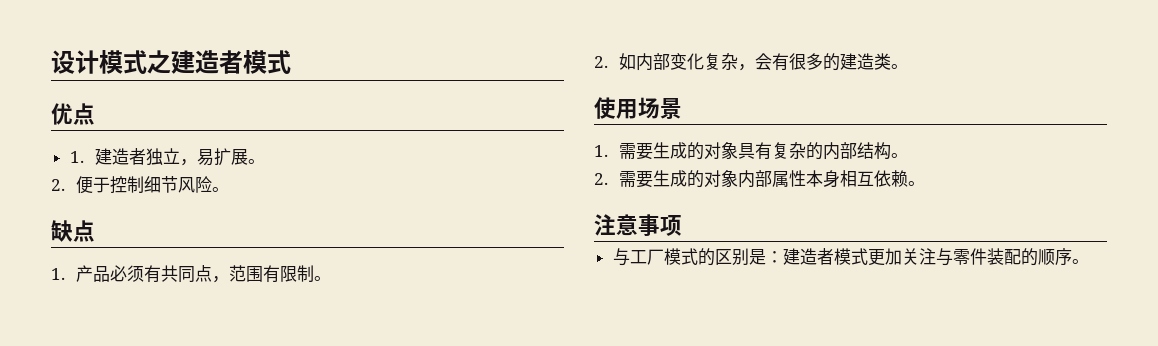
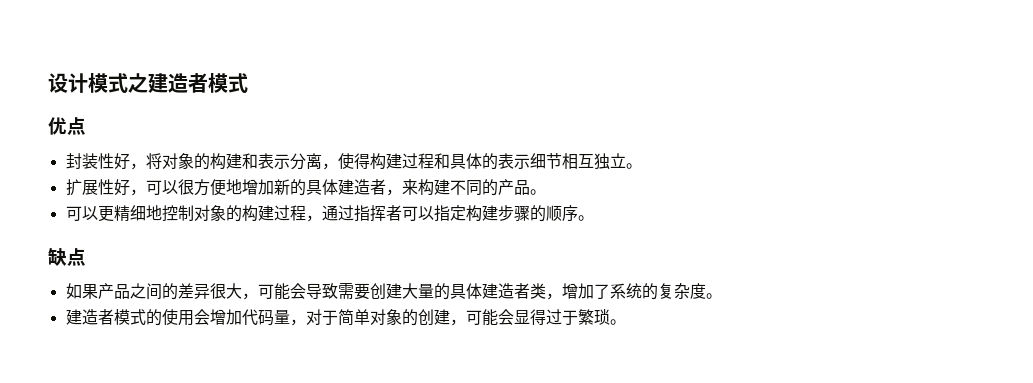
[69,148,265,166] [51,176,229,194] [51,220,95,242] [51,265,331,283] [594,53,908,71] [594,97,682,119] [594,142,908,160] [594,170,925,188] [594,214,682,236] [612,248,1072,266] 1.建造者独立，易扩展。 // 2.便于控制细节风险。 // 缺点 // 1.产品必须有共同点，范围有限制。 // 2.如内部变化复杂，会有很多的建造类。 // 使用场景 // 1.需要生成的对象具有复杂的内部结构。 // 2.需要生成的对象内部属性本身相互依赖。 // 注意事项 // 与工厂模式的区别是：建造者模式更加关注与零件装配的顺序 -> [65,153,642,170] [65,179,546,196] [65,205,594,222] [48,247,86,266] [65,283,722,300] [65,309,610,326] 封装性好，将对象的构建和表示分离，使得构建过程和具体的表示细节相互独立。 // 扩展性好，可以很方便地增加新的具体建造者，来构建不同的产品。 // 可以更精细地控制对象的构建过程，通过指挥者可以指定构建步骤的顺序。 // 缺点 // 如果产品之间的差异很大，可能会导致需要创建大量的具体建造者类，增加了系统的复杂度。 // 建造者模式的使用会增加代码量，对于简单对象的创建，可能会显得过于繁琐

